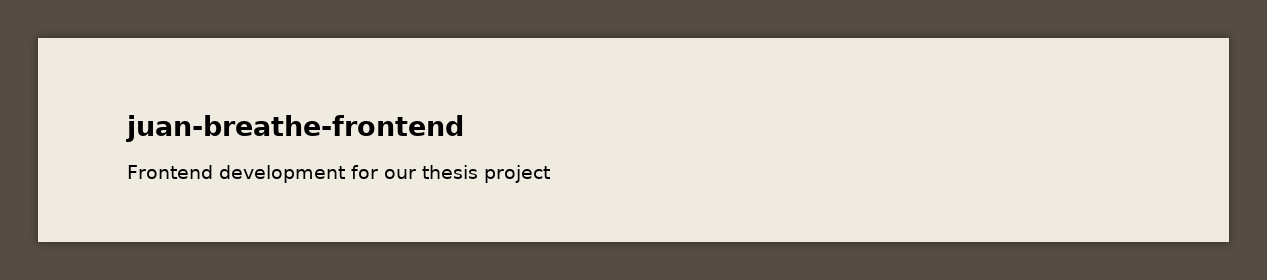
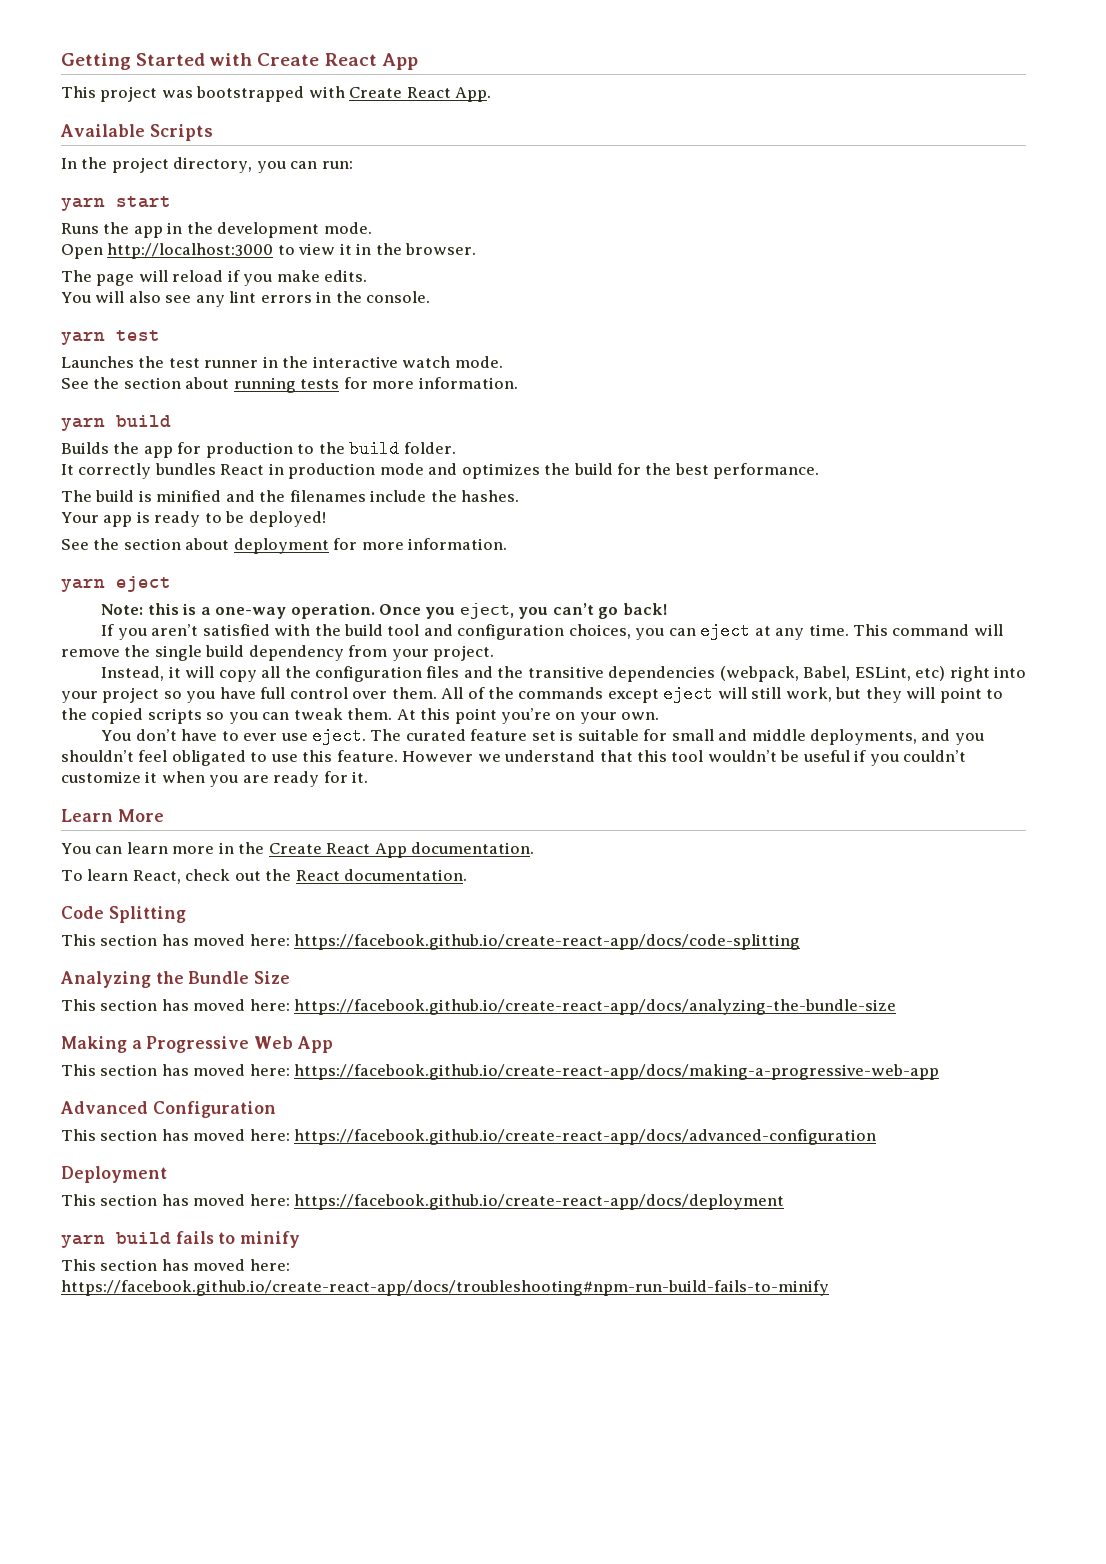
[126,115,464,142] [127,165,550,183] juan-breathe-frontend // Frontend development for our thesis project -> [61,53,418,70] [61,86,492,102] [60,124,213,141] [61,157,353,173] [61,196,171,211] [61,222,372,238] [61,243,477,259] [61,270,368,286] [61,291,431,307] [61,330,160,345] [61,356,503,368] [61,377,518,393] [61,415,171,431] [61,440,456,458] [61,463,820,479] [61,490,520,502] [61,511,326,527] [61,538,508,554] [61,576,171,592] [101,603,667,619] [101,622,1003,640] [61,645,495,661] [101,666,1026,682] [61,685,1004,703] [61,708,660,724] [101,727,984,745] [61,750,967,766] [61,771,369,787] [61,809,164,822] [61,842,535,858] [61,869,468,884] [61,906,186,923] [61,934,801,950] [60,971,291,988] [61,999,897,1015] [61,1036,333,1053] [61,1064,940,1080] [60,1101,276,1118] [61,1129,877,1145] [61,1166,167,1183] [61,1194,785,1210] [61,1231,301,1248] [61,1259,290,1271] [61,1280,829,1296] Getting Started with Create React App // This project was bootstrapped with Create React App. // Available Scripts // In the project directory, you can run: // yarn start // Runs the app in the development mode. // Open http://localhost:3000 to view it in the browser. // The page will reload if you make edits. // You will also see any lint errors in the console. // yarn test // Launches the test runner in the interactive watch mode. // See the section about running tests for more information. // yarn build // Builds the app for production to the build folder. // It correctly bundles React in production mode and optimizes the build for the best performance. // The build is minified and the filenames include the hashes. // Your app is ready to be deployed! // See the section about deployment for more information. // yarn eject // Note: this is a one-way operation. Once you eject, you can’t go back! // If you aren’t satisfied with the build tool and configuration choices, you can eject at any time. This command will remove the single build dependency from your project. // Instead, it will copy all the configuration files and the transitive dependencies (webpack, Babel, ESLint, etc) right into your project so you have full control over them. All of the commands except eject will still work, but they will point to the copied scripts so you can tweak them. At this point you’re on your own. // You don’t have to ever use eject. The curated feature set is suitable for small and middle deployments, and you shouldn’t feel obligated to use this feature. However we understand that this tool wouldn’t be useful if you couldn’t customize it when you are ready for it. // Learn More // You can learn more in the Create React App documentation. // To learn React, check out the React documentation. // Code Splitting // This section has moved here: https://facebook.github.io/create-react-app/docs/code-splitting // Analyzing the Bundle Size // This section has moved here: https://facebook.github.io/create-react-app/docs/analyzing-the-bundle-size // Making a Progressive Web App // This section has moved here: https://facebook.github.io/create-react-app/docs/making-a-progressive-web-app // Advanced Configuration // This section has moved here: https://facebook.github.io/create-react-app/docs/advanced-configuration // Deployment // This section has moved here: https://facebook.github.io/create-react-app/docs/deployment // yarn build fails to minify // This section has moved here: https://facebook.github.io/create-react-app/docs/troubleshooting#npm-run-build-fails-to-minify

